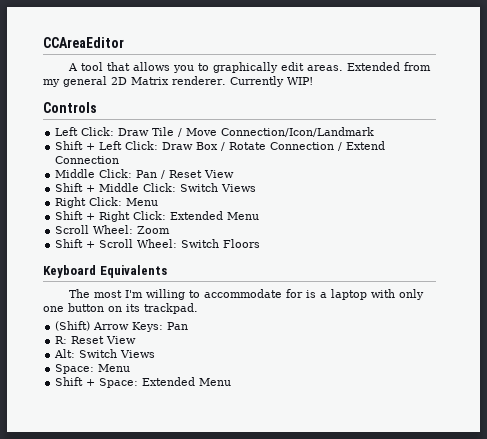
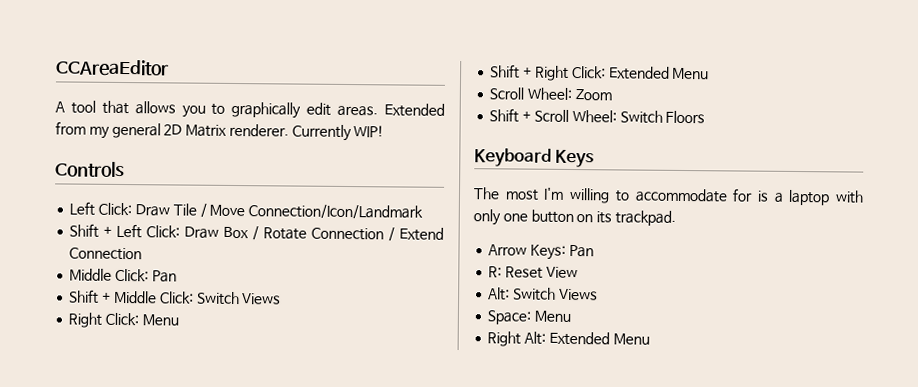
[161,170,235,179] / Reset View -> (177, 276) none
[99,265,167,278] Equivalents -> [555,149,595,168] Keys
[55,321,91,331] (Shift) -> (676, 218) none
[55,377,139,388] Shift + Space: -> [487,331,547,347] Right Alt:

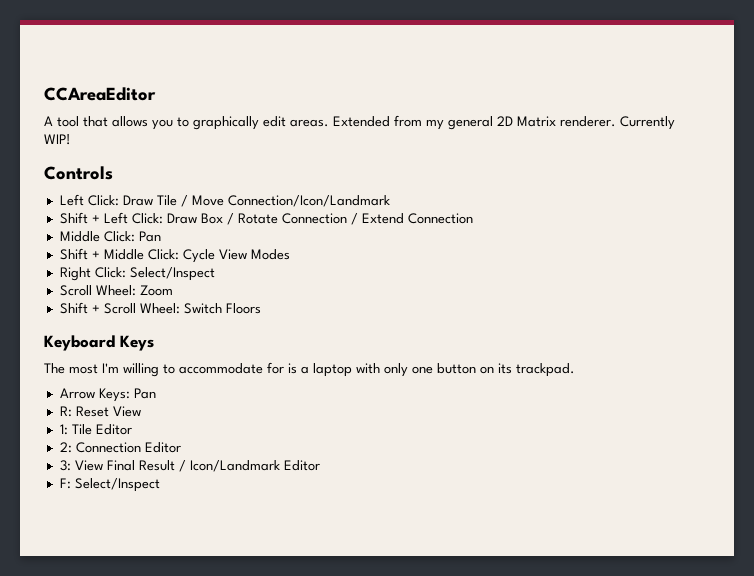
[196,291,282,306] [68,312,179,328] [490,64,710,81] Switch Views // Right Click: Menu // Shift + Right Click: Extended Menu -> [182,249,290,263] [59,267,215,281] Cycle View Modes // Right Click: Select/Inspect
[488,287,598,301] [487,310,572,325] [487,331,650,347] Alt: Switch Views // Space: Menu // Right Alt: Extended Menu -> [59,424,132,435] [59,442,181,453] [59,460,320,472] [59,478,160,492] 1: Tile Editor // 2: Connection Editor // 3: View Final Result / Icon/Landmark Editor // F: Select/Inspect

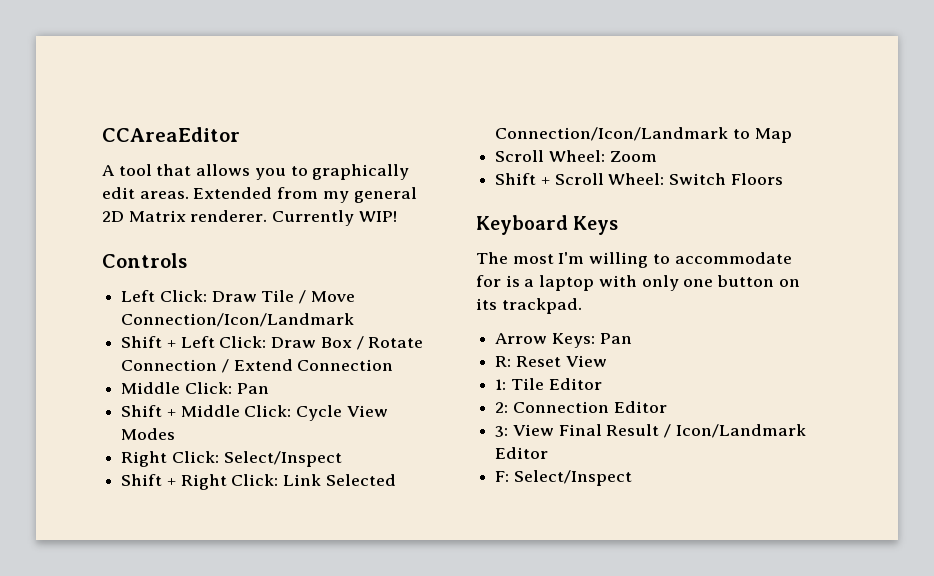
(215, 274) none -> [121,474,396,490] [495,127,792,143] // Shift + Right Click: Link Selected Connection/Icon/Landmark to Map

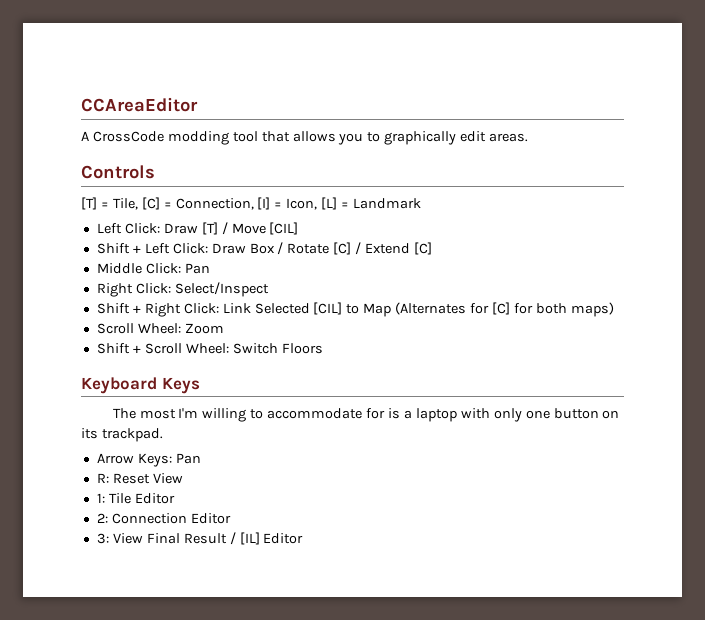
(115, 170) none -> [92,131,229,145] CrossCode modding
[193,187,417,203] [102,210,397,226] [102,253,187,268] [121,290,295,302] Extended from my general 2D Matrix renderer. Currently WIP! // Controls // Left Click: Draw Tile -> [81,165,155,179] [81,197,422,210] [96,222,218,235] // Controls // [T] = Tile, [C] = Connection, [I] = Icon, [L] = Landmark // Left Click: Draw [T]
[121,313,355,327] Connection/Icon/Landmark -> [269,222,299,235] [CIL]
[121,359,218,371] Connection -> [333,242,352,255] [C]
[297,359,394,371] Connection -> [414,242,433,255] [C]
[121,405,388,421] [121,428,176,440] // Shift + Middle Click: Cycle View Modes -> (210, 268) none
[495,127,729,141] Connection/Icon/Landmark -> [313,302,343,315] [CIL]
(792, 135) none -> [395,302,614,317] (Alternates for [C] for both maps)
[675,424,806,438] [495,447,549,459] [495,470,632,486] Icon/Landmark Editor // F: Select/Inspect -> [239,532,304,545] [IL] Editor

